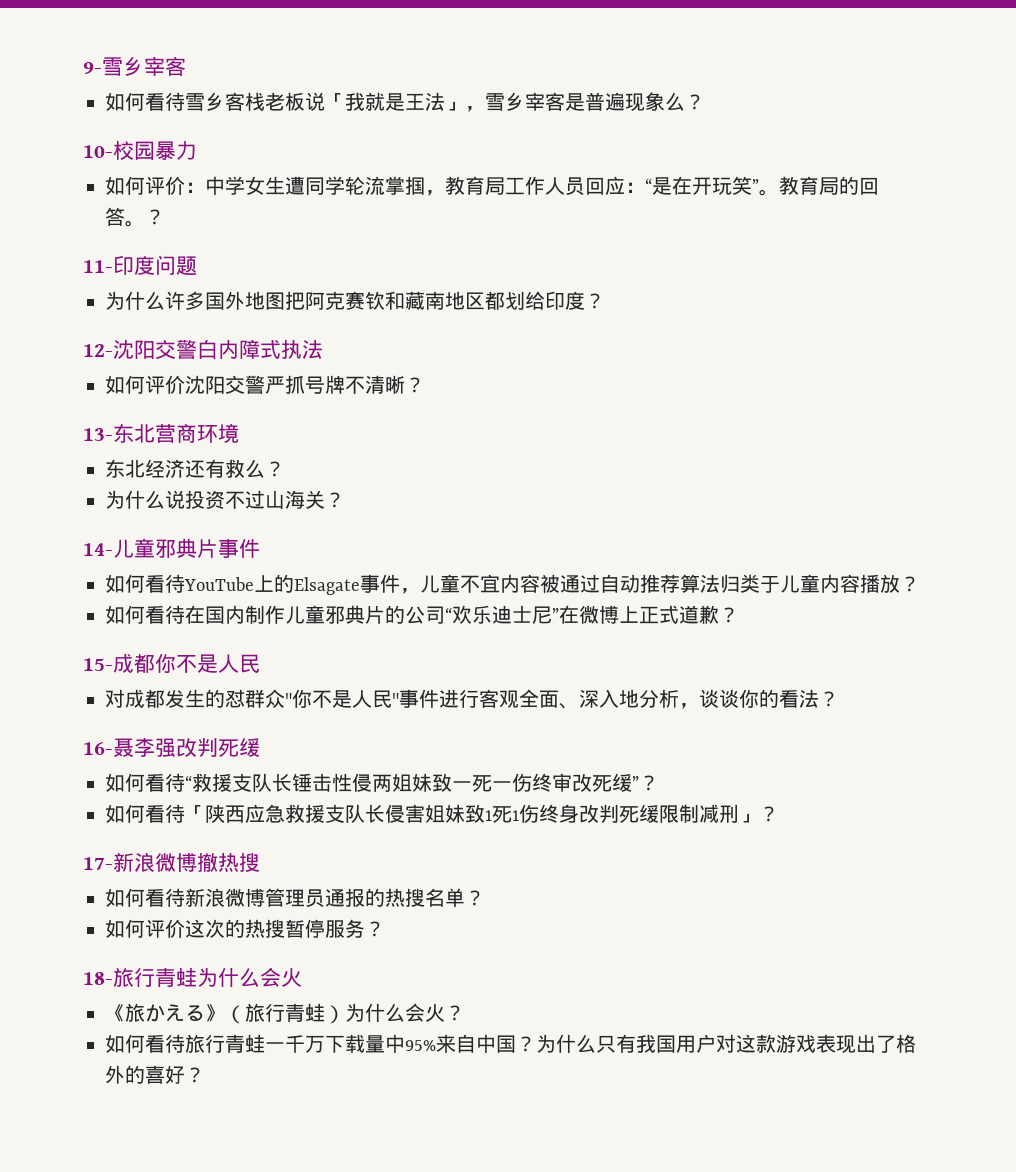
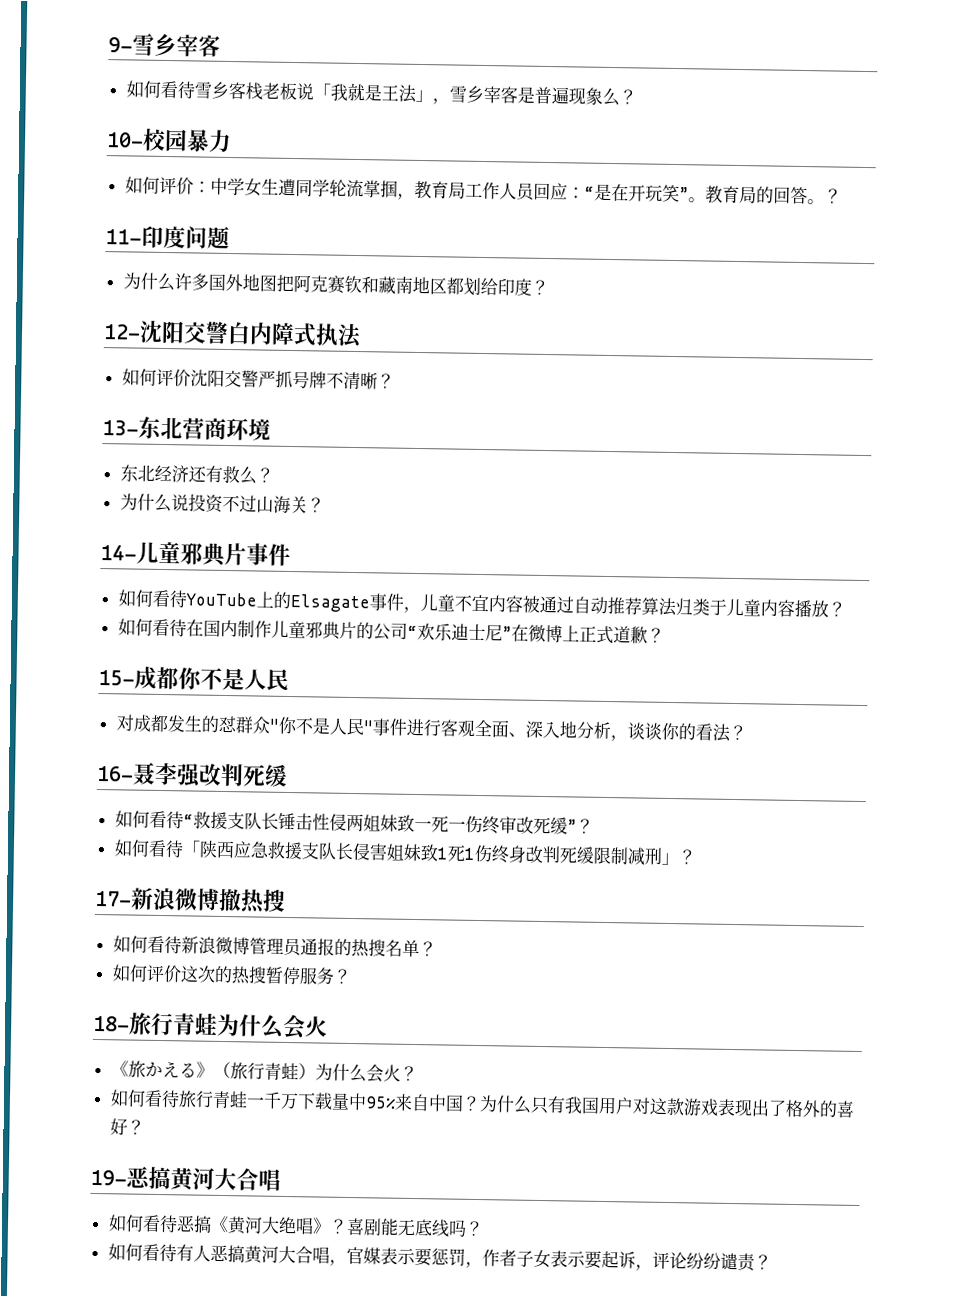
(205, 1075) none -> [90,1166,281,1192] [107,1214,484,1238] [107,1243,772,1272] // 19-恶搞黄河大合唱 // 如何看待恶搞《黄河大绝唱》？喜剧能无底线吗？ // 如何看待有人恶搞黄河大合唱，官媒表示要惩罚，作者子女表示要起诉，评论纷纷谴责？

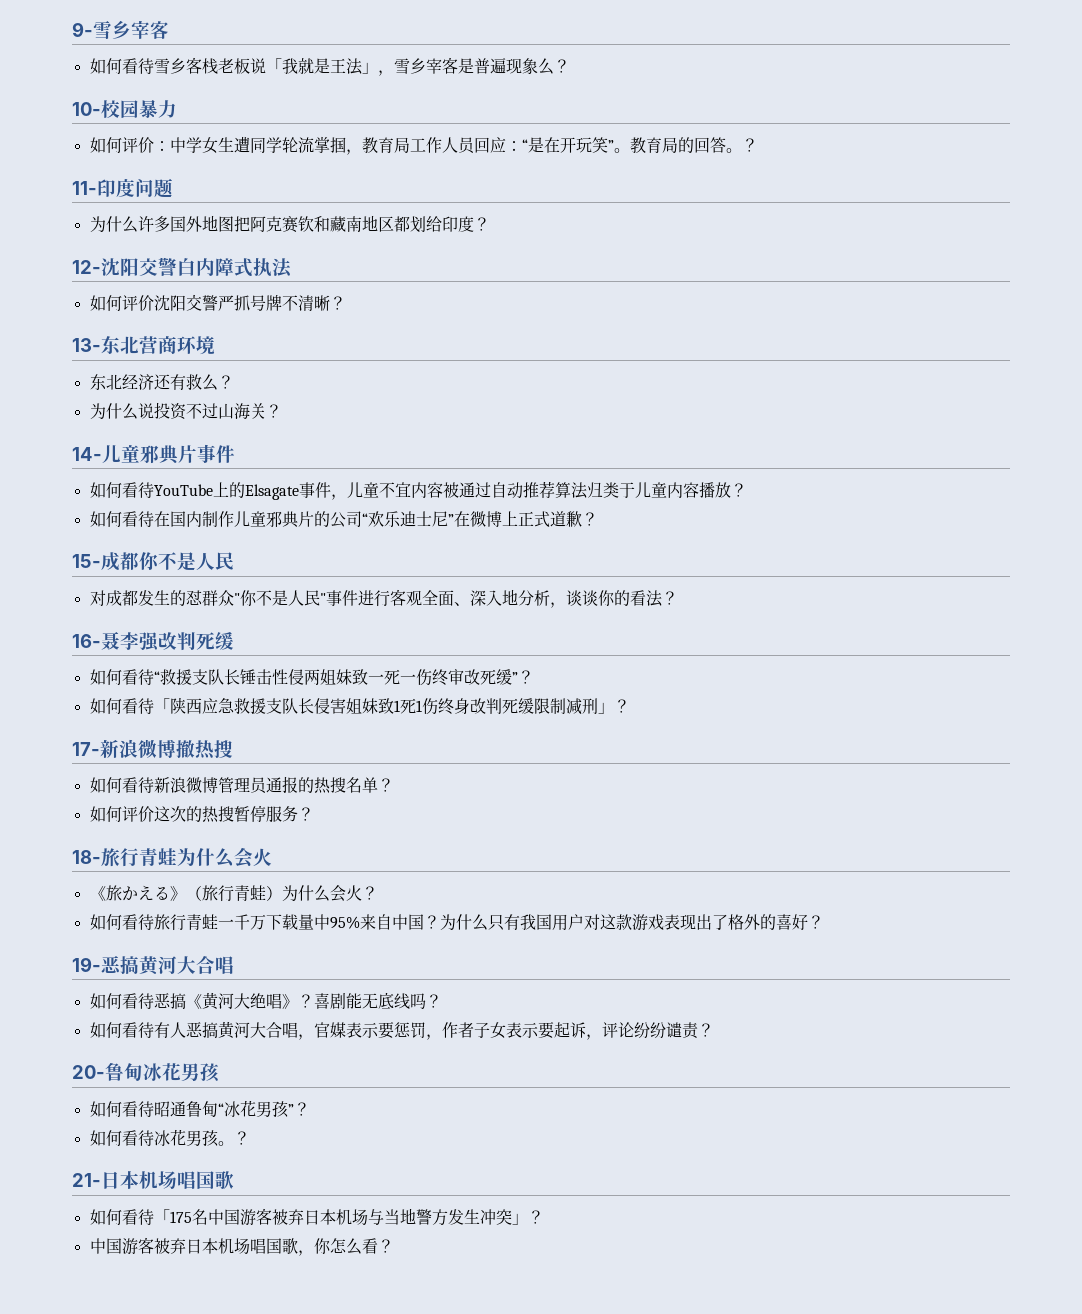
(772, 1262) none -> [72,1063,220,1082] [89,1100,310,1118] [89,1129,250,1147] [72,1171,234,1189] [89,1208,544,1226] [89,1237,394,1256] // 20-鲁甸冰花男孩 // 如何看待昭通鲁甸“冰花男孩”？ // 如何看待冰花男孩。？ // 21-日本机场唱国歌 // 如何看待「175名中国游客被弃日本机场与当地警方发生冲突」？ // 中国游客被弃日本机场唱国歌，你怎么看？

